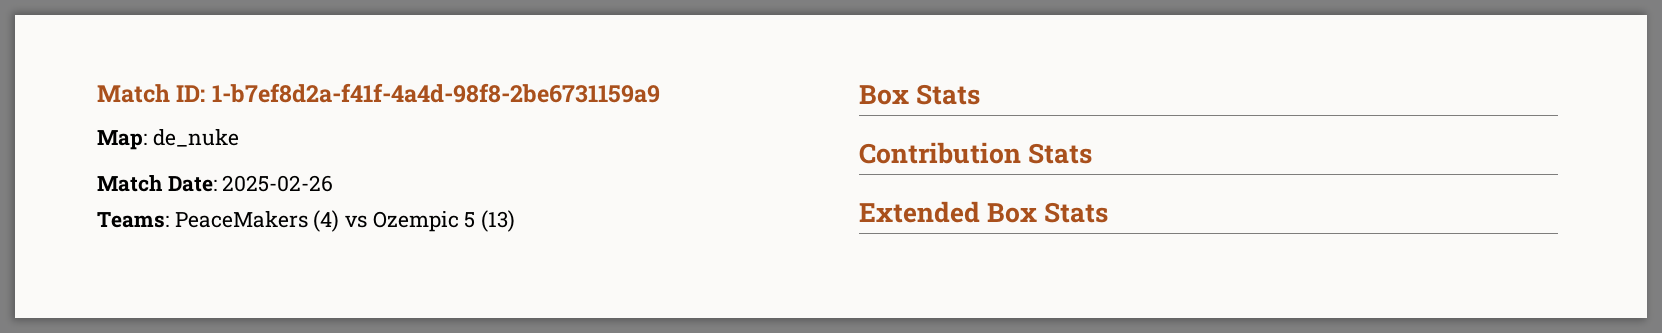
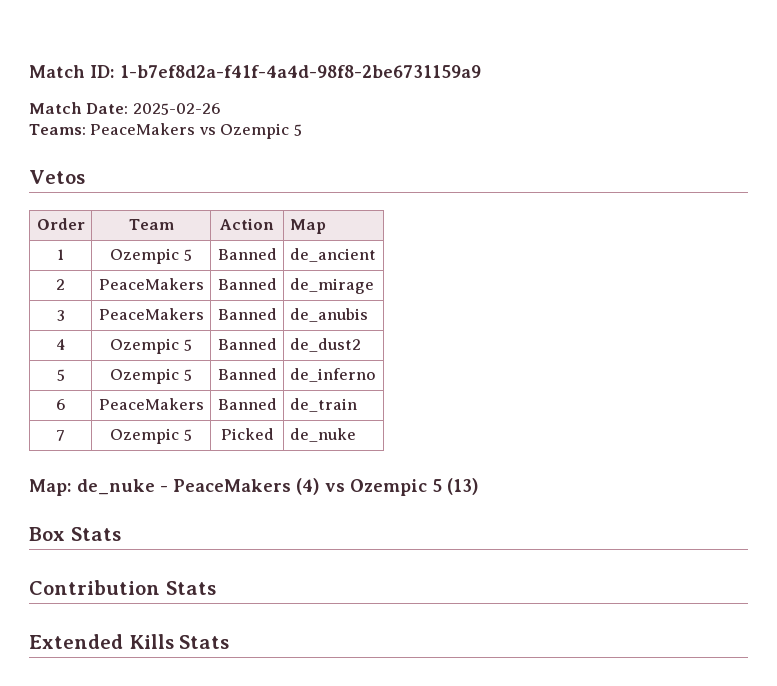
[97,129,239,150] // Map: de_nuke -> (481, 71) none
(308, 219) none -> [198,123,302,139] [29,170,85,184] [36,218,85,230] [128,219,174,230] [220,218,274,230] [289,219,326,234] [57,249,64,260] [110,248,192,264] [217,248,277,260] [289,248,376,262] [56,279,65,290] [98,278,204,290] [217,278,277,290] [289,278,374,294] [56,310,65,321] [98,308,204,320] [217,308,277,320] [289,308,368,322] [55,339,66,350] [110,338,192,354] [217,338,277,350] [289,338,361,352] [56,369,65,381] [110,368,192,384] [217,368,277,380] [289,368,376,382] [55,399,66,410] [98,398,204,410] [217,398,277,410] [289,398,357,412] [56,430,65,441] [110,428,192,444] [220,428,274,440] [289,428,356,442] [29,479,291,496] vs Ozempic 5 // Vetos // Order | Team | Action | Map // 1 | Ozempic 5 | Banned | de_ancient // 2 | PeaceMakers | Banned | de_mirage // 3 | PeaceMakers | Banned | de_anubis // 4 | Ozempic 5 | Banned | de_dust2 // 5 | Ozempic 5 | Banned | de_inferno // 6 | PeaceMakers | Banned | de_train // 7 | Ozempic 5 | Picked | de_nuke // Map: de_nuke - PeaceMakers
[987,203,1038,223] Box -> [128,634,174,649] Kills

